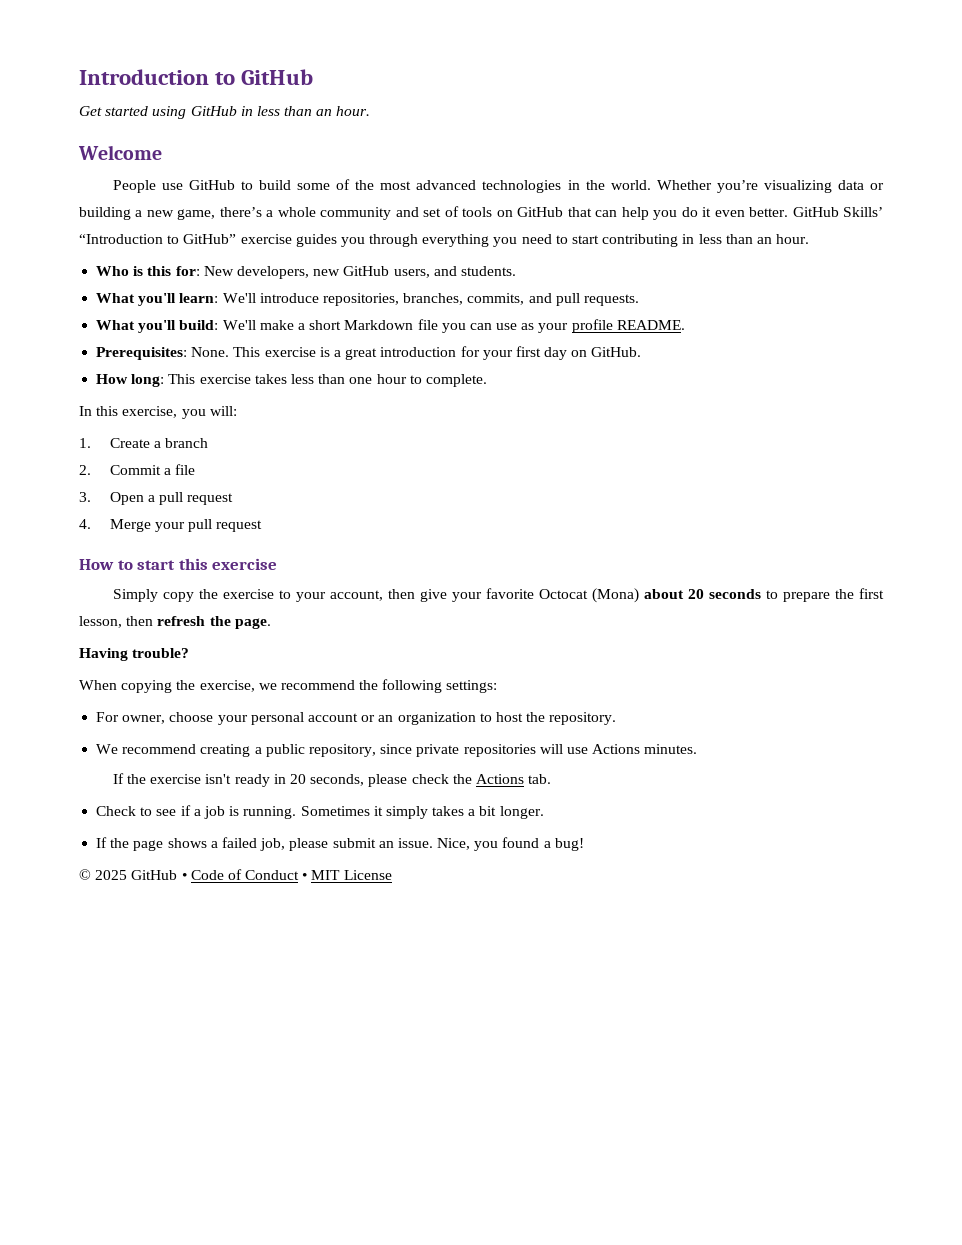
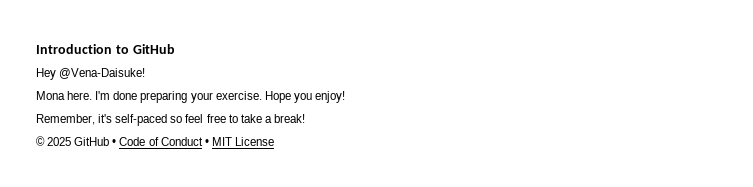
[79,106,371,119] [78,145,162,160] [112,179,884,193] [79,206,883,220] [79,234,810,247] [96,266,516,279] [96,293,639,306] [96,319,685,333] [96,346,642,360] [96,374,487,387] [79,406,237,419] [79,438,209,448] [79,464,196,475] [79,492,234,505] [79,519,263,532] [79,558,278,570] [112,588,885,603] [79,616,271,629] [79,648,190,661] [79,679,498,693] [96,712,617,725] [96,744,698,757] [112,773,552,787] [96,805,544,819] [96,837,584,851] Get started using GitHub in less than an hour. // Welcome // People use GitHub to build some of the most advanced technologies in the world. Whether you’re visualizing data or building a new game, there’s a whole community and set of tools on GitHub that can help you do it even better. GitHub Skills’ “Introduction to GitHub” exercise guides you through everything you need to start contributing in less than an hour. // Who is this for: New developers, new GitHub users, and students. // What you'll learn: We'll introduce repositories, branches, commits, and pull requests. // What you'll build: We'll make a short Markdown file you can use as your profile README. // Prerequisites: None. This exercise is a great introduction for your first day on GitHub. // How long: This exercise takes less than one hour to complete. // In this exercise, you will: // 1. Create a branch // 2. Commit a file // 3. Open a pull request // 4. Merge your pull request // How to start this exercise // Simply copy the exercise to your account, then give your favorite Octocat (Mona) about 20 seconds to prepare the first lesson, then refresh the page. // Having trouble? // When copying the exercise, we recommend the following settings: // For owner, choose your personal account or an organization to host the repository. // We recommend creating a public repository, since private repositories will use Actions minutes. // If the exercise isn't ready in 20 seconds, please check the Actions tab. // Check to see if a job is running. Sometimes it simply takes a bit longer. // If the page shows a failed job, please submit an issue. Nice, you found a bug! -> [36,68,146,80] [36,91,345,103] [36,114,305,126] Hey @Vena-Daisuke! // Mona here. I'm done preparing your exercise. Hope you enjoy! // Remember, it's self-paced so feel free to take a break!

